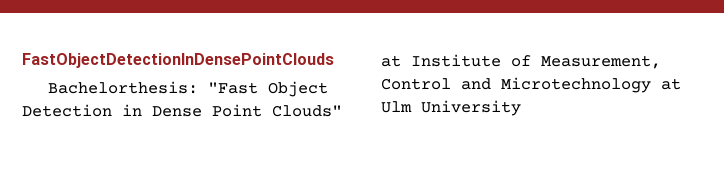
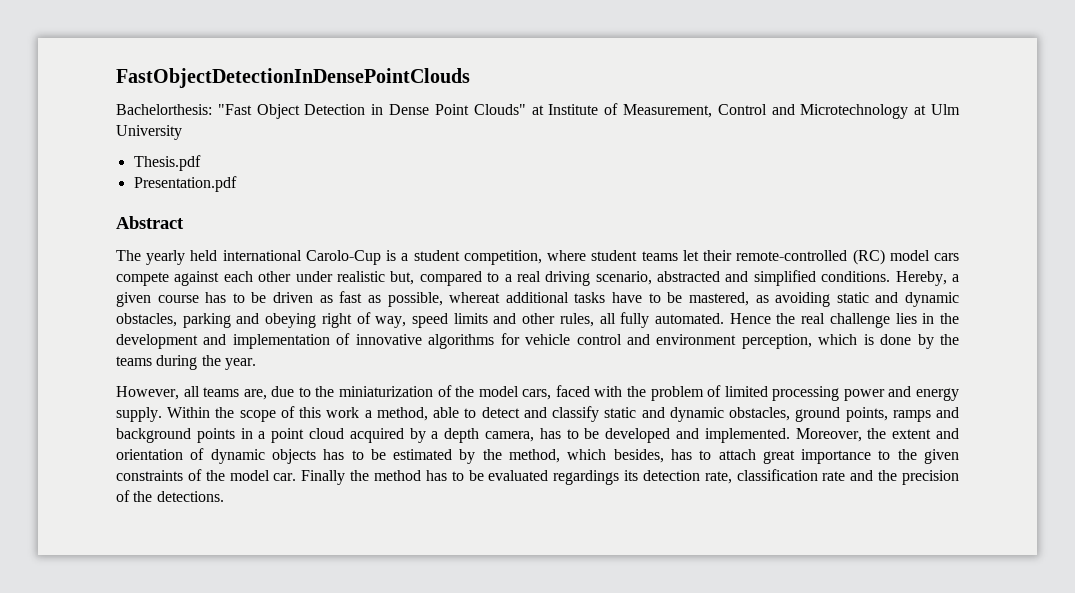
(521, 108) none -> [133,155,201,171] [133,176,237,192] [116,216,184,229] [116,249,960,265] [116,270,960,286] [116,291,959,307] [116,312,959,328] [116,333,959,349] [116,355,256,370] [116,385,959,401] [116,406,959,422] [116,428,959,443] [116,448,959,464] [116,469,960,485] [116,490,224,502] // Thesis.pdf // Presentation.pdf // Abstract // The yearly held international Carolo-Cup is a student competition, where student teams let their remote-controlled (RC) model cars compete against each other under realistic but, compared to a real driving scenario, abstracted and simplified conditions. Hereby, a given course has to be driven as fast as possible, whereat additional tasks have to be mastered, as avoiding static and dynamic obstacles, parking and obeying right of way, speed limits and other rules, all fully automated. Hence the real challenge lies in the development and implementation of innovative algorithms for vehicle control and environment perception, which is done by the teams during the year. // However, all teams are, due to the miniaturization of the model cars, faced with the problem of limited processing power and energy supply. Within the scope of this work a method, able to detect and classify static and dynamic obstacles, ground points, ramps and background points in a point cloud acquired by a depth camera, has to be developed and implemented. Moreover, the extent and orientation of dynamic objects has to be estimated by the method, which besides, has to attach great importance to the given constraints of the model car. Finally the method has to be evaluated regardings its detection rate, classification rate and the precision of the detections.

